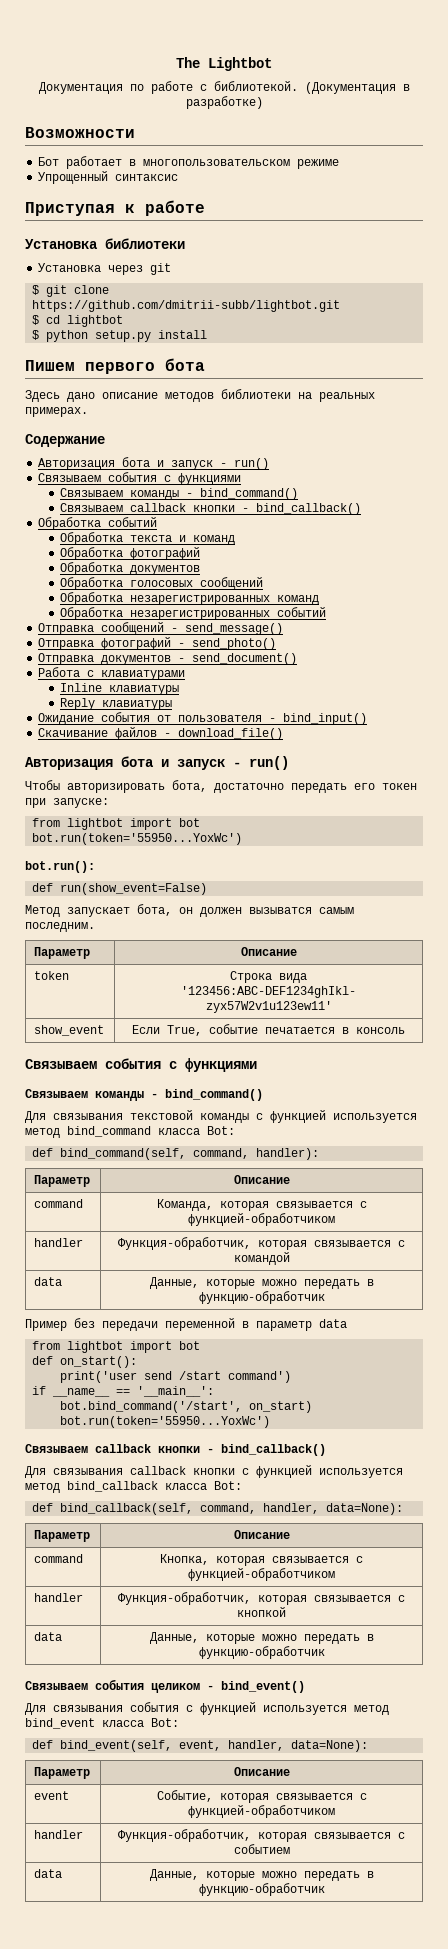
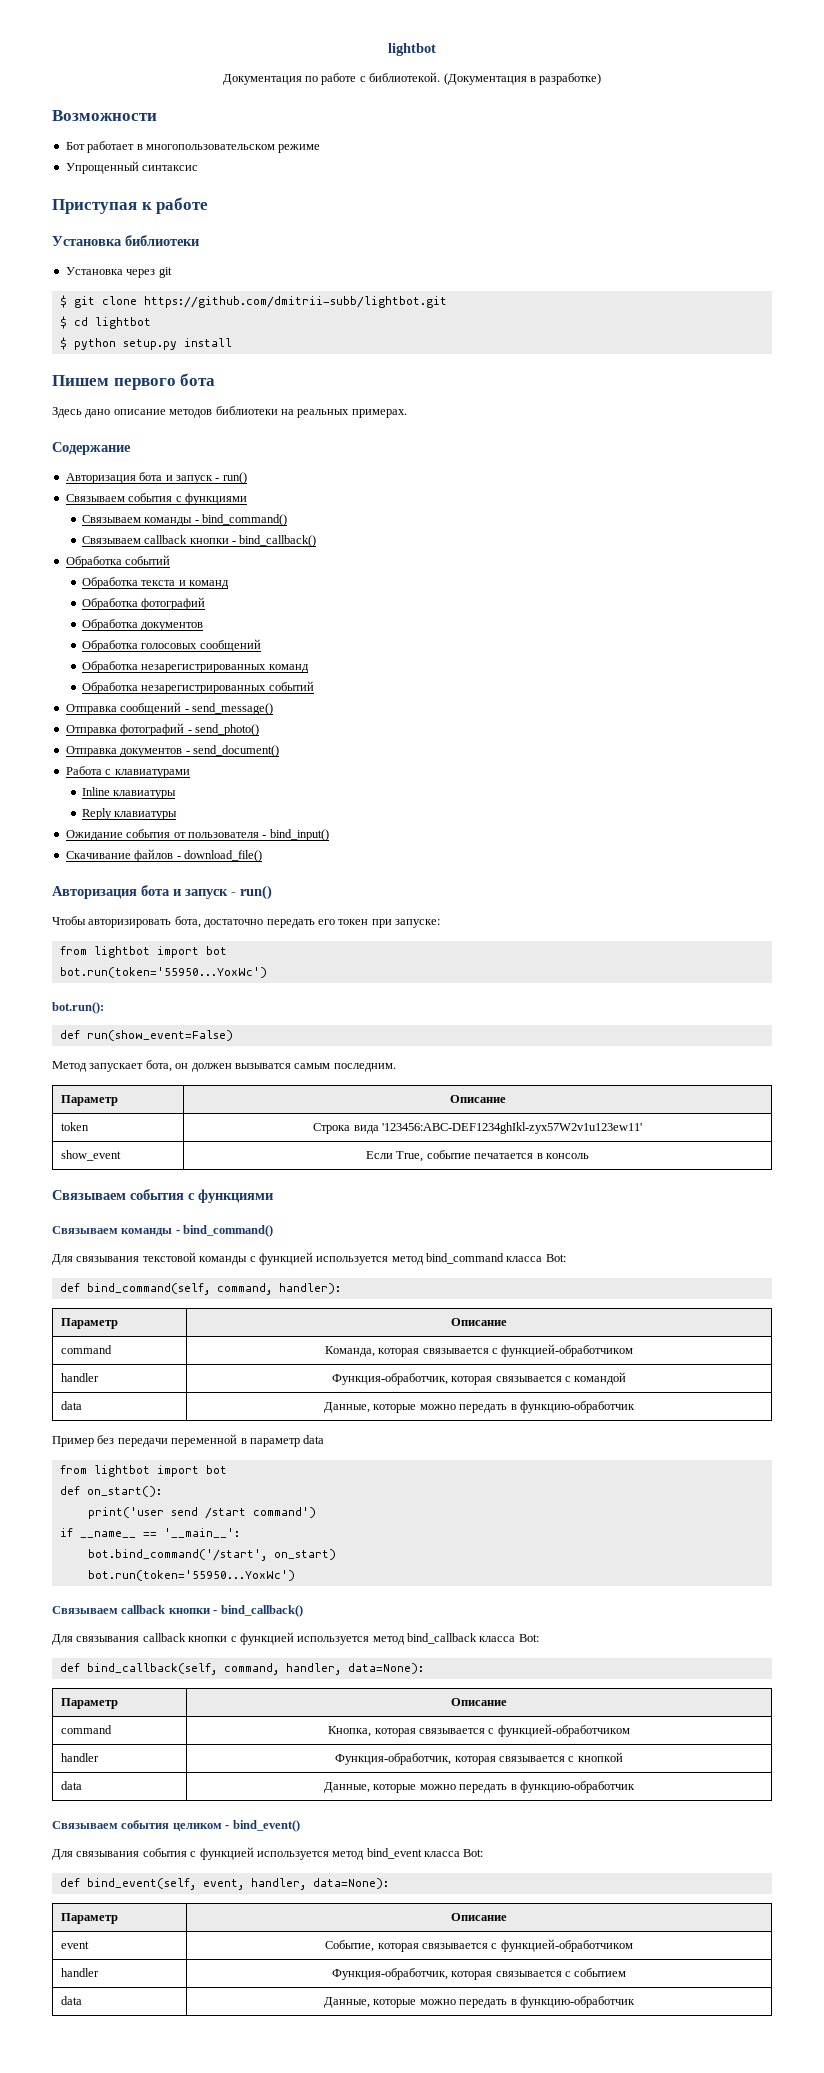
[176,57,272,71] The Lightbot -> [388,43,436,56] lightbot

